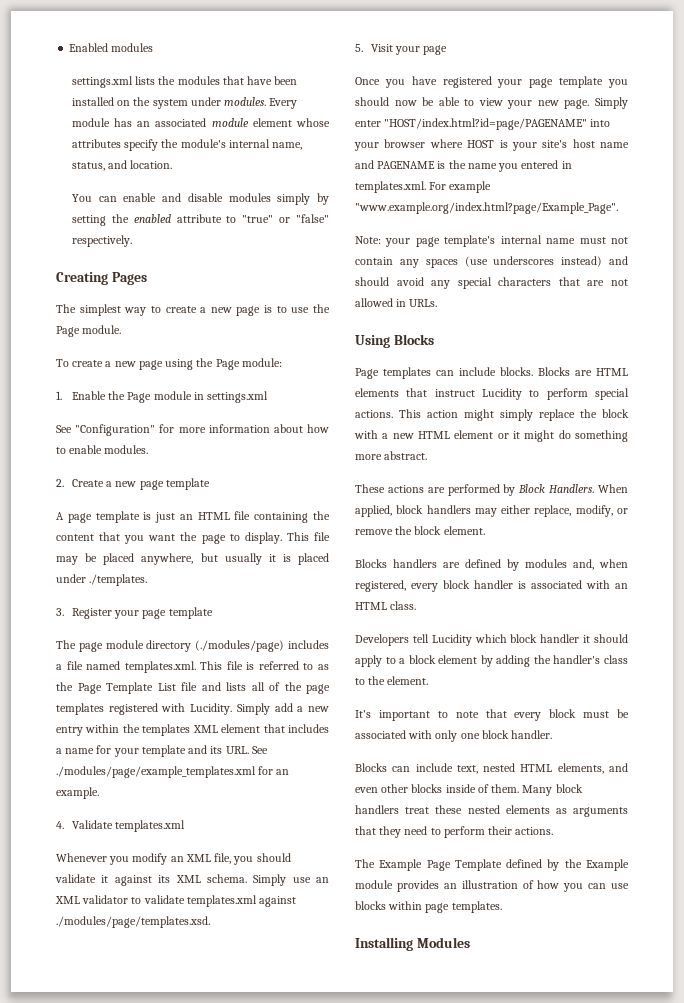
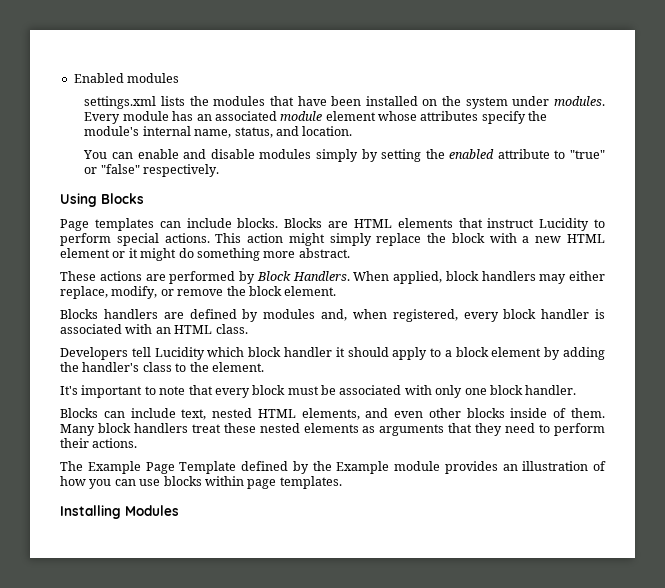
[56,272,147,285] [56,304,330,316] [56,325,122,337] [56,358,282,370] [56,391,269,403] [56,424,329,436] [56,445,149,454] [56,478,210,490] [56,511,330,523] [56,532,330,544] [56,553,329,565] [56,574,148,586] [56,607,213,619] [56,640,329,652] [56,661,329,673] [56,682,330,694] [56,703,330,715] [56,724,329,736] [56,745,268,757] [56,766,290,778] [56,787,99,799] [56,820,186,832] [56,853,291,865] [55,874,329,886] [55,895,297,907] [56,916,210,928] [355,44,448,55] [355,76,628,88] [355,97,628,109] [355,118,611,130] [354,139,629,151] [355,160,572,172] [355,181,492,193] [355,202,618,214] [355,235,628,247] [355,256,628,268] [355,277,628,289] [355,298,438,307] // Creating Pages // The simplest way to create a new page is to use the Page module. // To create a new page using the Page module: // 1. Enable the Page module in settings.xml // See "Configuration" for more information about how to enable modules. // 2. Create a new page template // A page template is just an HTML file containing the content that you want the page to display. This file may be placed anywhere, but usually it is placed under ./templates. // 3. Register your page template // The page module directory (./modules/page) includes a file named templates.xml. This file is referred to as the Page Template List file and lists all of the page templates registered with Lucidity. Simply add a new entry within the templates XML element that includes a name for your template and its URL. See ./modules/page/example_templates.xml for an example. // 4. Validate templates.xml // Whenever you modify an XML file, you should validate it against its XML schema. Simply use an XML validator to validate templates.xml against ./modules/page/templates.xsd. // 5. Visit your page // Once you have registered your page template you should now be able to view your new page. Simply enter "HOST/index.html?id=page/PAGENAME" into your browser where HOST is your site's host name and PAGENAME is the name you entered in templates.xml. For example "www.example.org/index.html?page/Example_Page". // Note: your page template's internal name must not contain any spaces (use underscores instead) and should avoid any special characters that are not allowed in URLs. -> (220, 170) none

